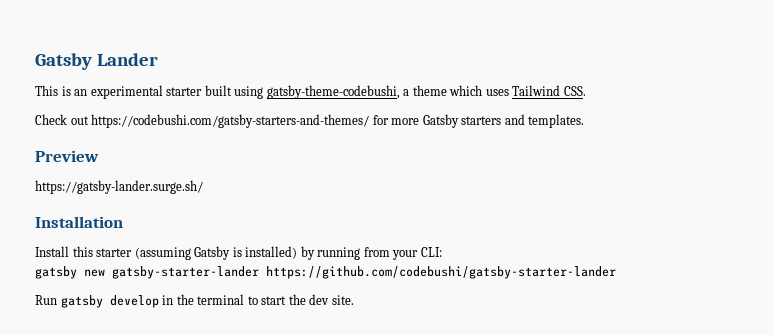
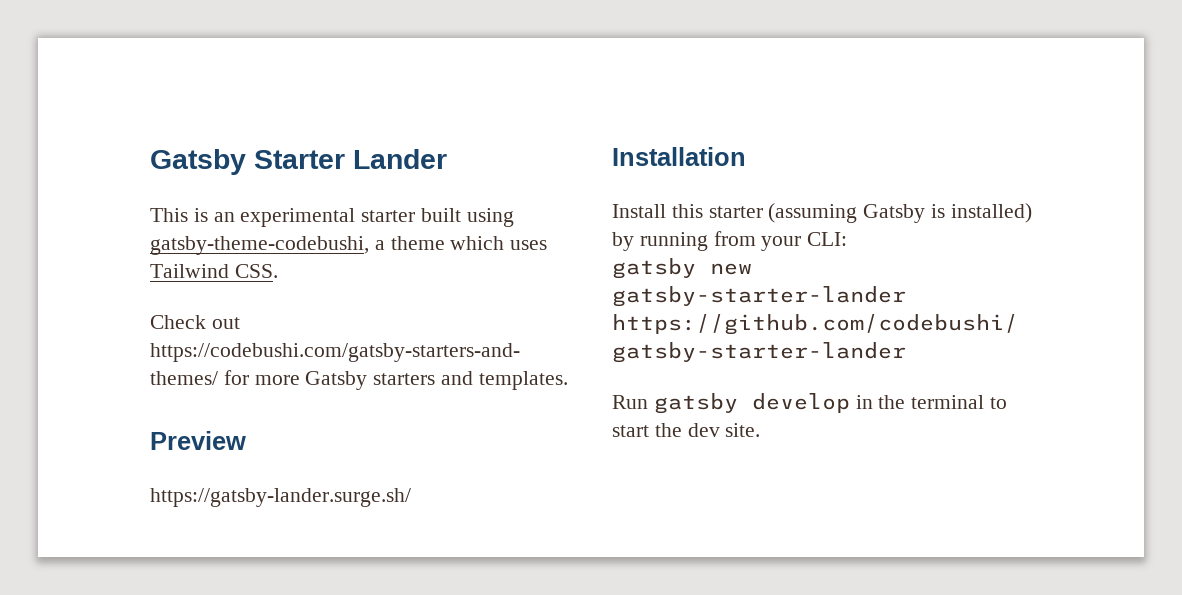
[35,53,92,70] Gatsby -> [150,149,345,175] Gatsby Starter

